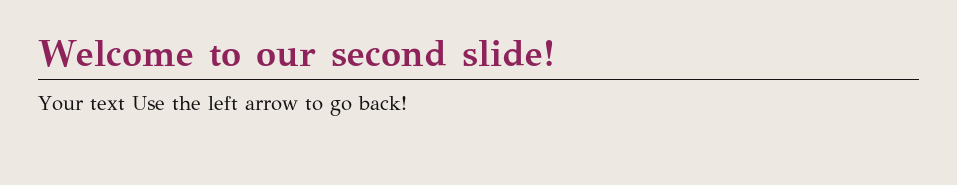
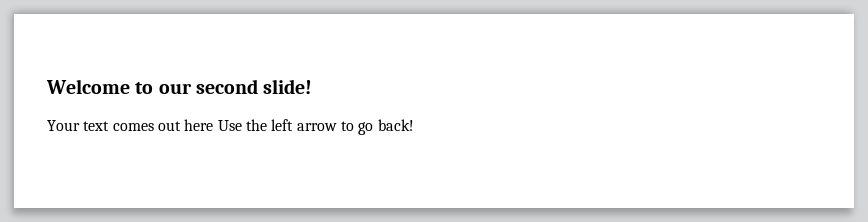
(125, 104) none -> [112,119,214,131] comes out here

